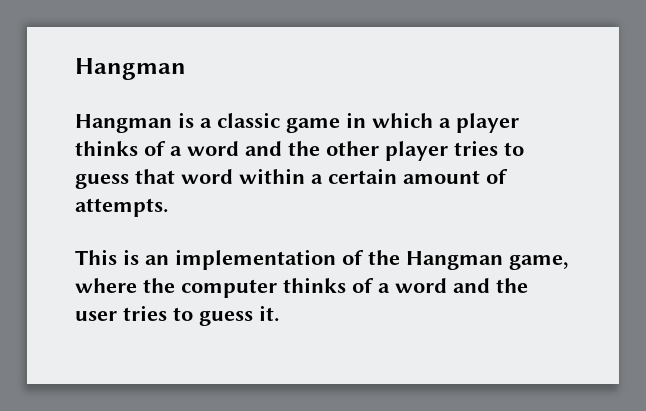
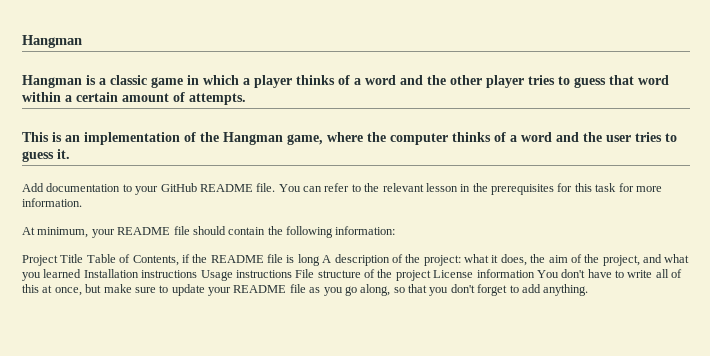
(279, 313) none -> [22,183,662,195] [22,198,82,207] [22,226,396,238] [22,254,690,266] [22,269,683,281] [22,284,589,296] // Add documentation to your GitHub README file. You can refer to the relevant lesson in the prerequisites for this task for more information. // At minimum, your README file should contain the following information: // Project Title Table of Contents, if the README file is long A description of the project: what it does, the aim of the project, and what you learned Installation instructions Usage instructions File structure of the project License information You don't have to write all of this at once, but make sure to update your README file as you go along, so that you don't forget to add anything.

